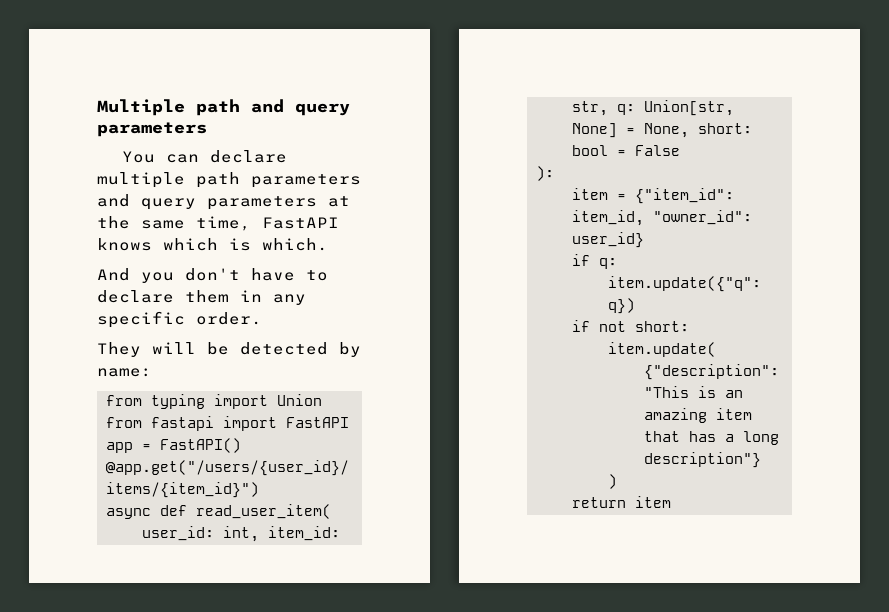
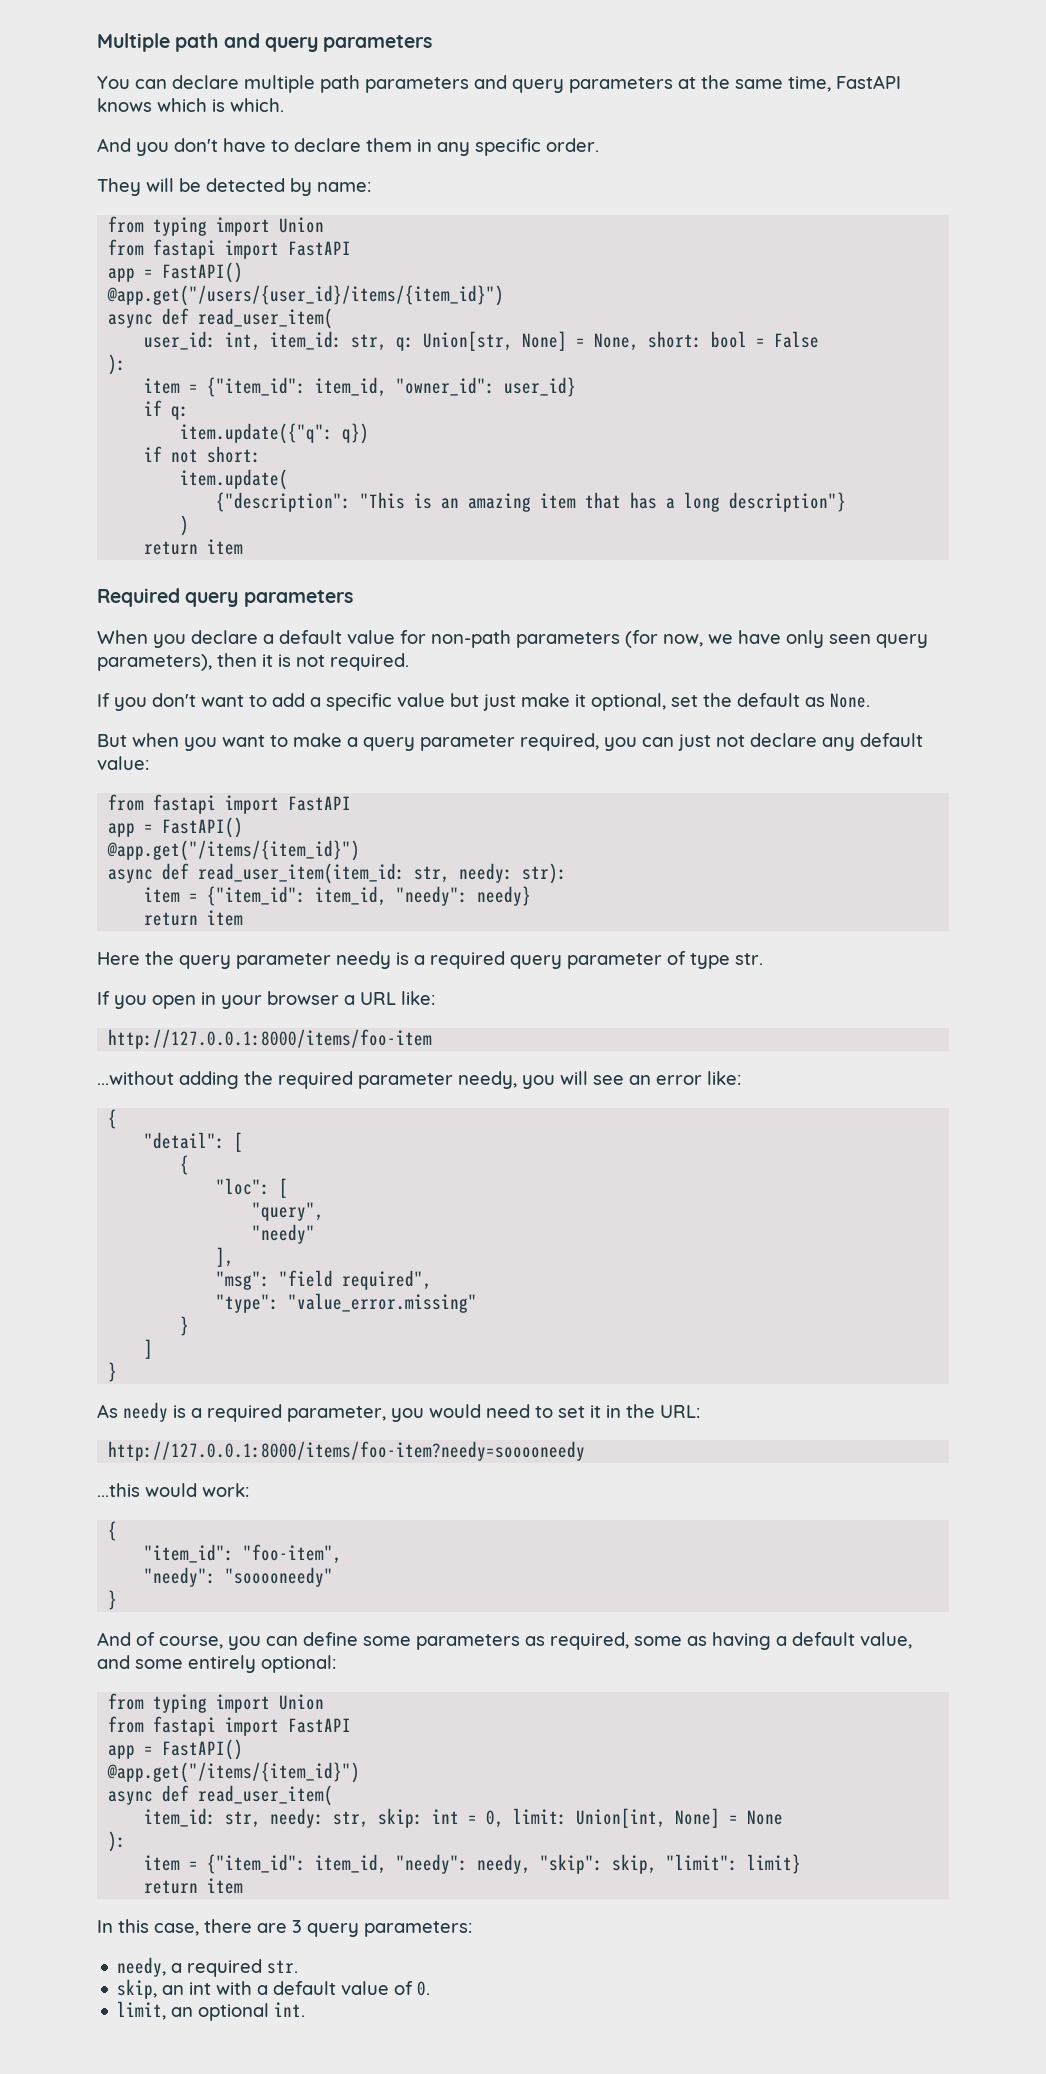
(671, 502) none -> [97,588,353,607] [97,630,928,648] [97,653,409,671] [97,693,870,711] [97,733,923,751] [97,756,149,770] [108,794,352,814] [108,817,244,838] [107,840,361,861] [108,863,568,884] [144,886,532,906] [144,910,244,926] [97,951,763,969] [97,991,435,1009] [108,1029,433,1049] [97,1071,741,1089] [108,1109,118,1129] [144,1132,244,1152] [180,1155,190,1175] [216,1178,289,1198] [252,1202,325,1221] [252,1224,316,1244] [216,1247,235,1267] [216,1270,433,1290] [216,1293,478,1313] [180,1316,190,1336] [144,1339,154,1359] [108,1362,118,1382] [97,1402,700,1422] [108,1441,586,1461] [97,1483,249,1497] [108,1521,118,1541] [144,1544,343,1564] [144,1567,334,1587] [108,1590,118,1610] [97,1632,912,1650] [97,1655,336,1673] [108,1693,325,1713] [108,1716,352,1736] [108,1739,244,1760] [107,1762,361,1783] [108,1785,334,1806] [144,1808,784,1828] [108,1831,127,1852] [144,1854,802,1874] [144,1878,244,1894] [97,1919,472,1937] [117,1957,299,1977] [117,1979,431,1999] [117,2001,306,2021] // Required query parameters // When you declare a default value for non-path parameters (for now, we have only seen query parameters), then it is not required. // If you don't want to add a specific value but just make it optional, set the default as None. // But when you want to make a query parameter required, you can just not declare any default value: // from fastapi import FastAPI // app = FastAPI() // @app.get("/items/{item_id}") // async def read_user_item(item_id: str, needy: str): // item = {"item_id": item_id, "needy": needy} // return item // Here the query parameter needy is a required query parameter of type str. // If you open in your browser a URL like: // http://127.0.0.1:8000/items/foo-item // ...without adding the required parameter needy, you will see an error like: // { // "detail": [ // { // "loc": [ // "query", // "needy" // ], // "msg": "field required", // "type": "value_error.missing" // } // ] // } // As needy is a required parameter, you would need to set it in the URL: // http://127.0.0.1:8000/items/foo-item?needy=sooooneedy // ...this would work: // { // "item_id": "foo-item", // "needy": "sooooneedy" // } // And of course, you can define some parameters as required, some as having a default value, and some entirely optional: // from typing import Union // from fastapi import FastAPI // app = FastAPI() // @app.get("/items/{item_id}") // async def read_user_item( // item_id: str, needy: str, skip: int = 0, limit: Union[int, None] = None // ): // item = {"item_id": item_id, "needy": needy, "skip": skip, "limit": limit} // return item // In this case, there are 3 query parameters: // needy, a required str. // skip, an int with a default value of 0. // limit, an optional int.

